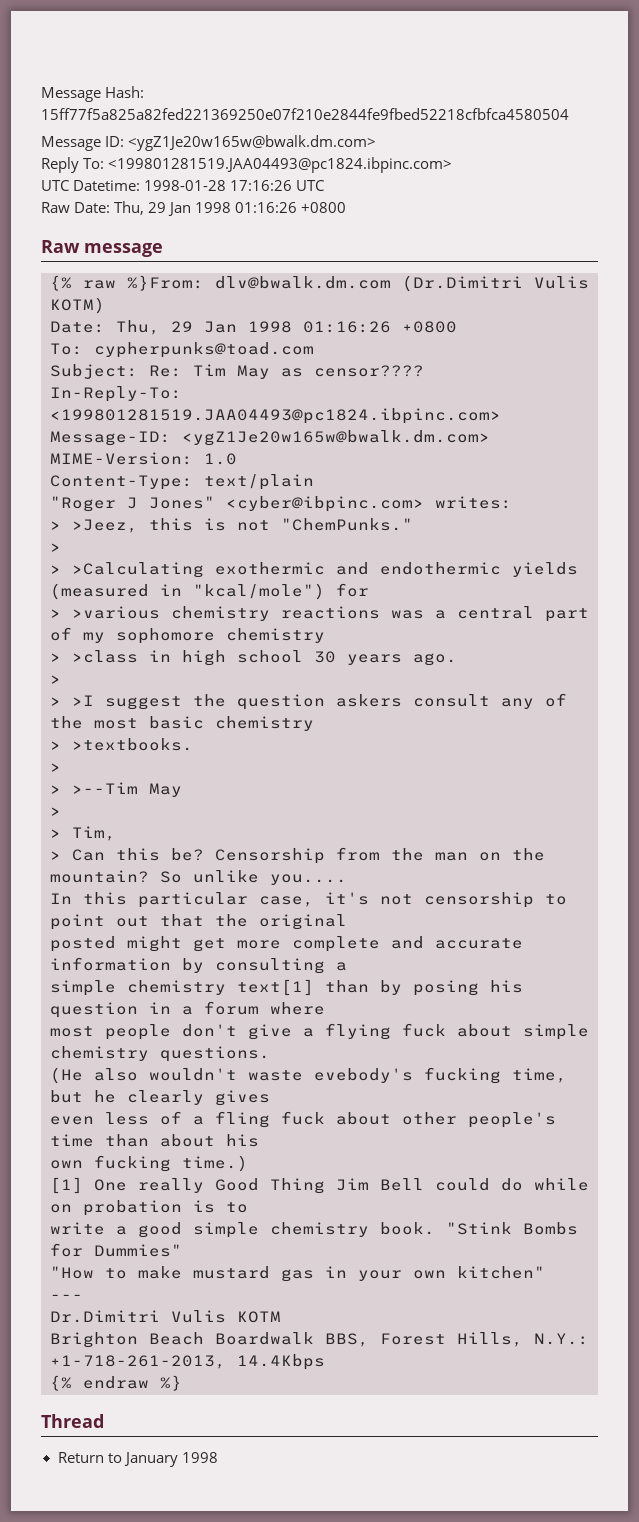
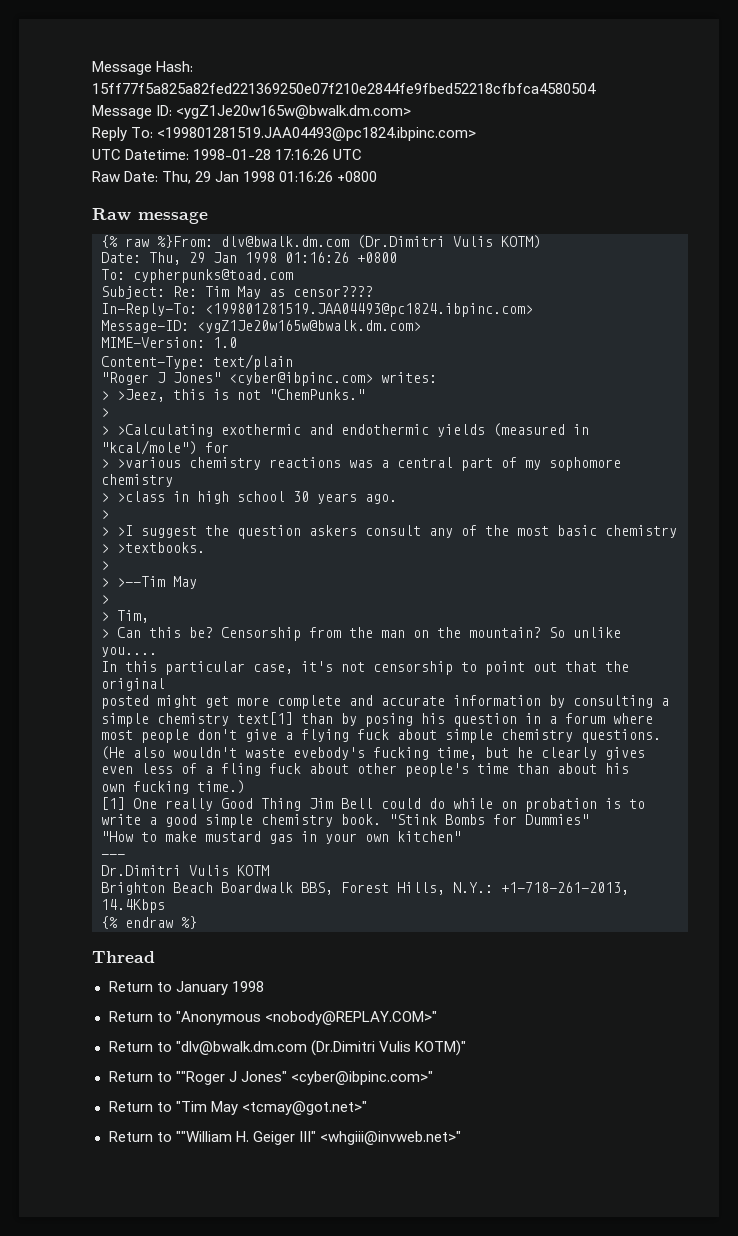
(218, 1457) none -> [108,1011,437,1025] [108,1040,466,1056] [108,1071,433,1085] [108,1101,367,1115] [108,1131,461,1145] // Return to "Anonymous <nobody@REPLAY.COM>" // Return to "dlv@bwalk.dm.com (Dr.Dimitri Vulis KOTM)" // Return to ""Roger J Jones" <cyber@ibpinc.com>" // Return to "Tim May <tcmay@got.net>" // Return to ""William H. Geiger III" <whgiii@invweb.net>"

